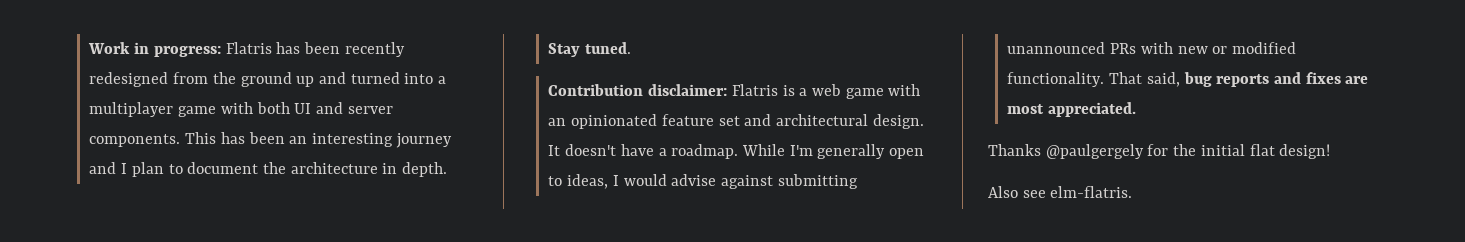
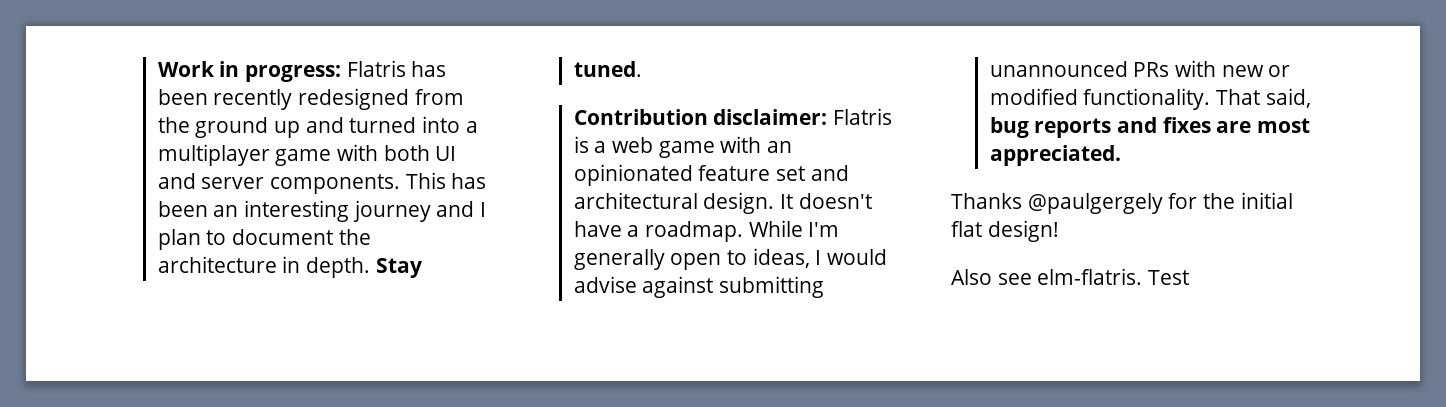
(1133, 192) none -> [1148,270,1190,285] Test

